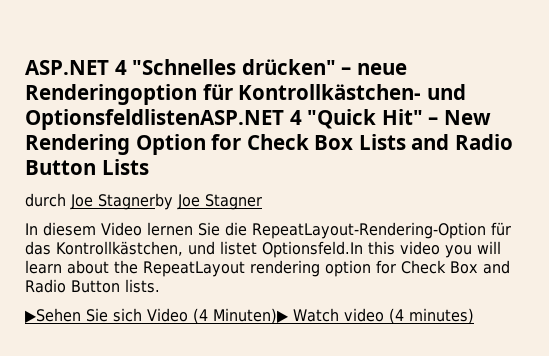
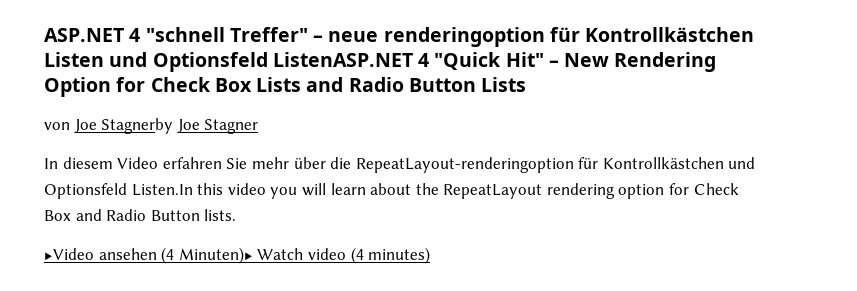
[132,59,407,75] [25,84,466,105] [25,109,284,130] "Schnelles drücken" – neue Renderingoption für Kontrollkästchen- und OptionsfeldlistenASP.NET -> [145,27,755,47] [44,52,413,72] "schnell Treffer" – neue renderingoption für Kontrollkästchen Listen und Optionsfeld ListenASP.NET
[25,193,66,207] durch -> [44,122,70,130] von
[147,222,511,239] [25,241,363,258] lernen Sie die RepeatLayout-Rendering-Option für das Kontrollkästchen, und listet Optionsfeld.In -> [162,157,756,173] [44,183,193,199] erfahren Sie mehr über die RepeatLayout-renderingoption für Kontrollkästchen und Optionsfeld Listen.In
[25,308,188,323] ▶Sehen Sie sich Video -> [44,248,157,261] ▶Video ansehen

